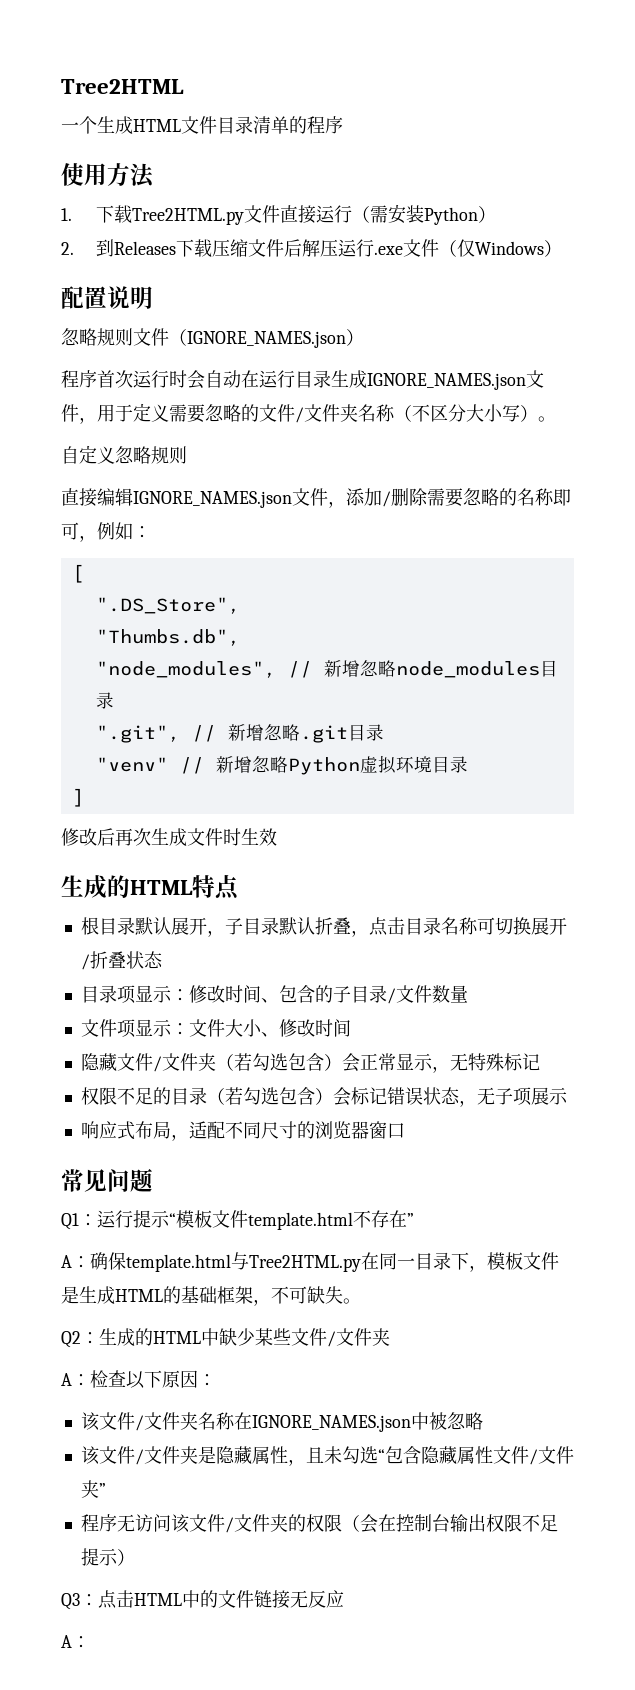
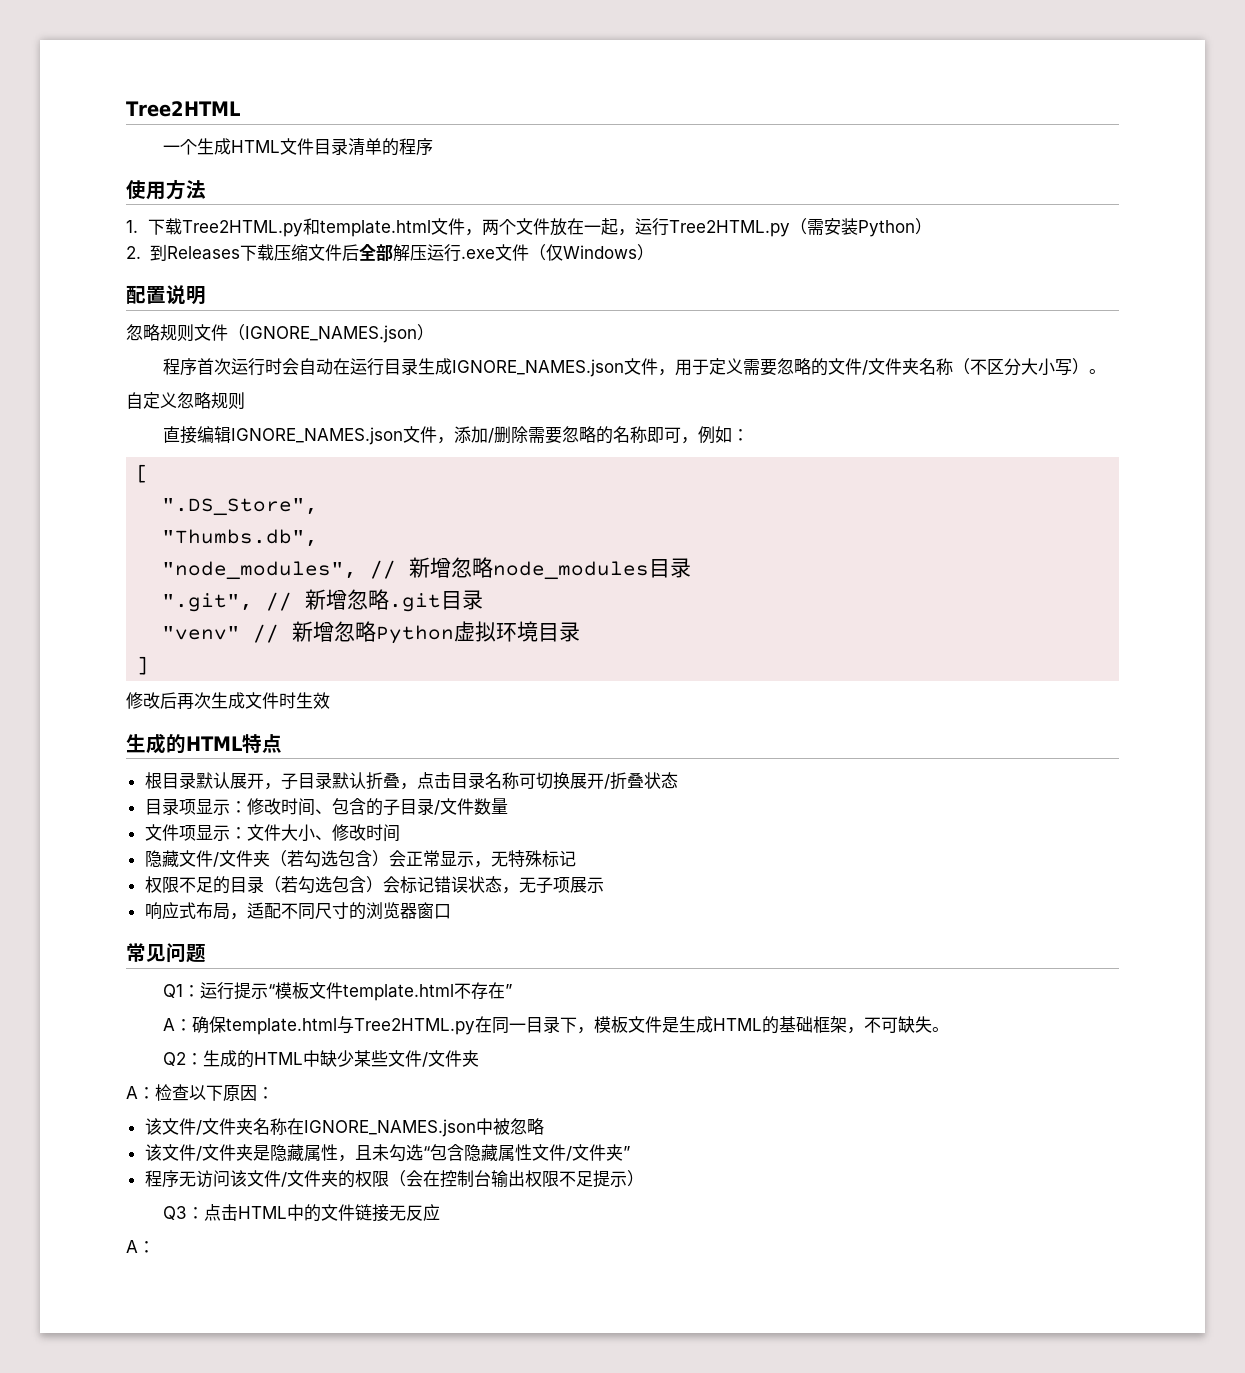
[244,205,353,224] 文件直接运行 -> [302,218,790,237] 和template.html文件，两个文件放在一起，运行Tree2HTML.py
(303, 248) none -> [358,244,393,262] 全部

